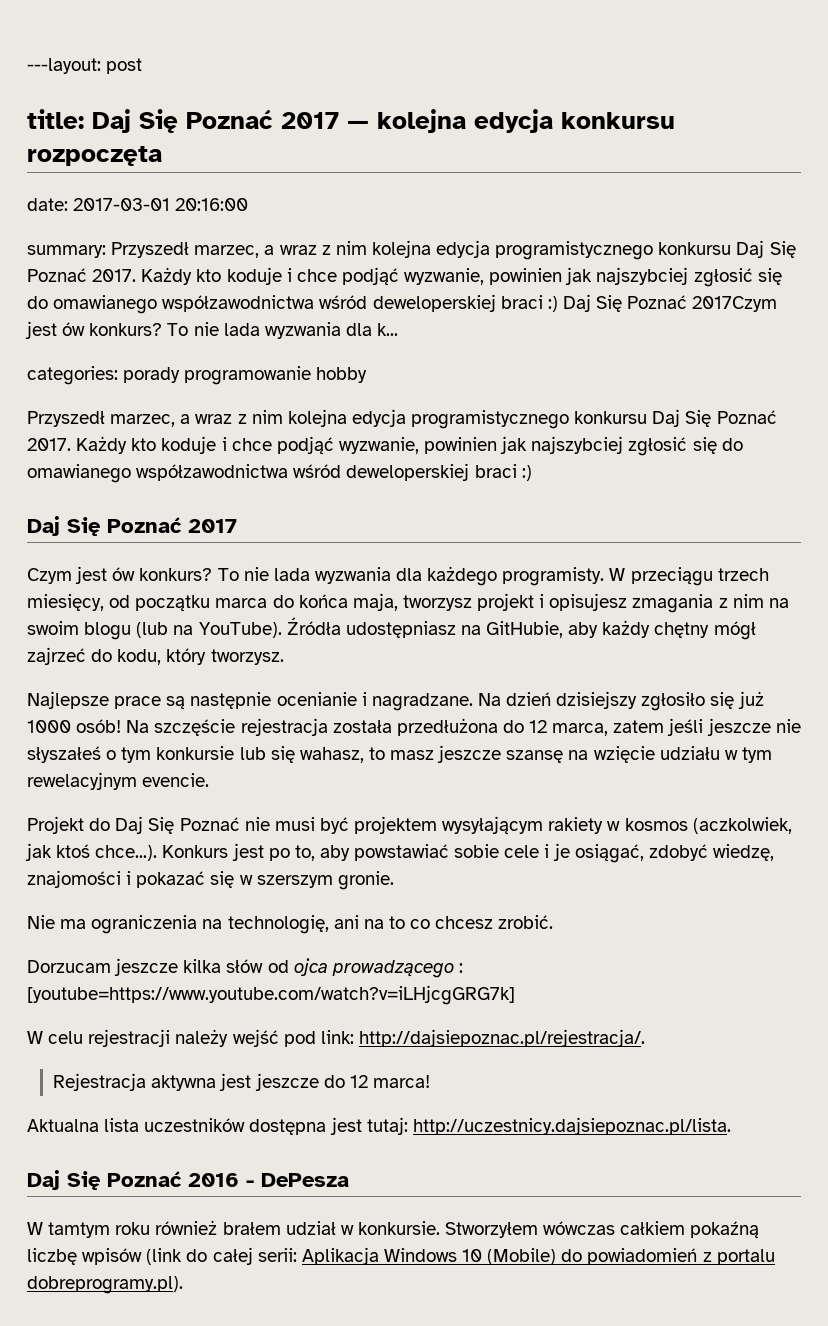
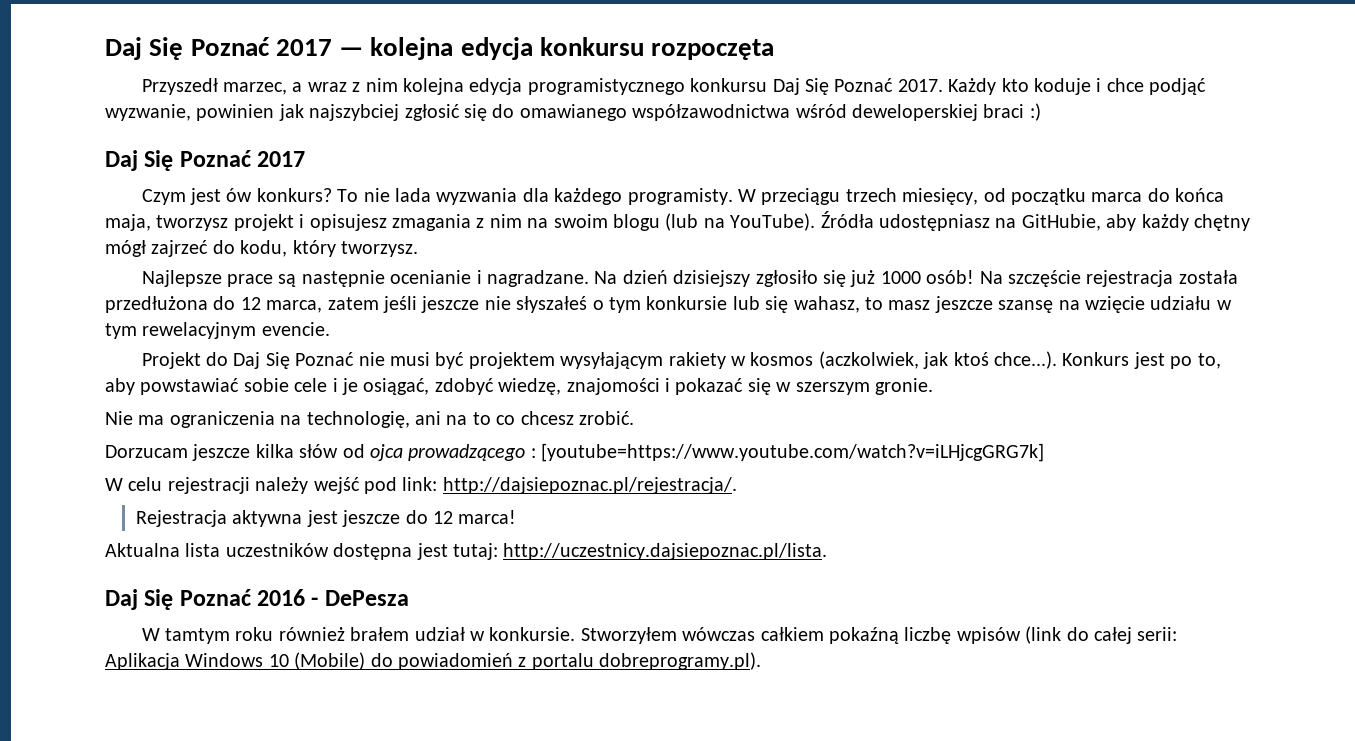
[27,58,143,74] [27,109,84,129] ---layout: post // title: -> (105, 48) none
[27,198,249,211] [27,240,796,260] [27,267,782,287] [27,294,778,314] [25,321,399,339] [27,366,368,385] // date: 2017-03-01 20:16:00 // summary: Przyszedł marzec, a wraz z nim kolejna edycja programistycznego konkursu Daj Się Poznać 2017. Każdy kto koduje i chce podjąć wyzwanie, powinien jak najszybciej zgłosić się do omawianego współzawodnictwa wśród deweloperskiej braci :) Daj Się Poznać 2017Czym jest ów konkurs? To nie lada wyzwania dla k... // categories: porady programowanie hobby -> (775, 49) none

